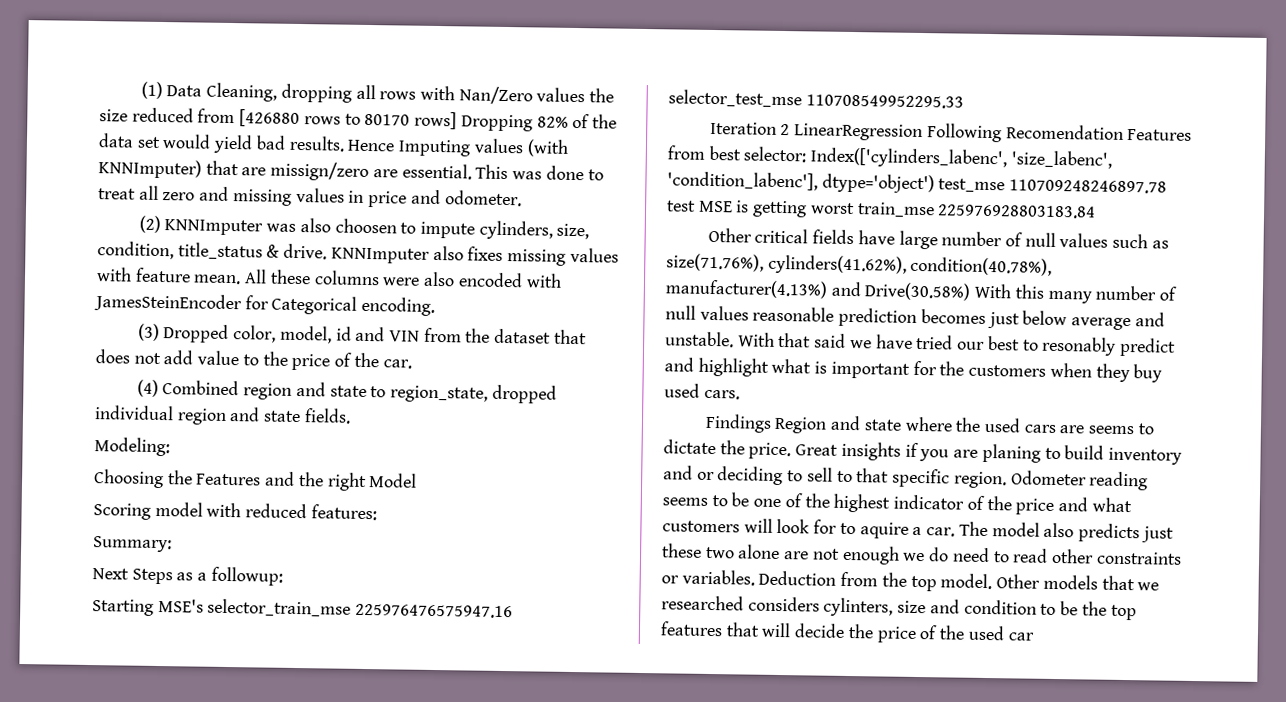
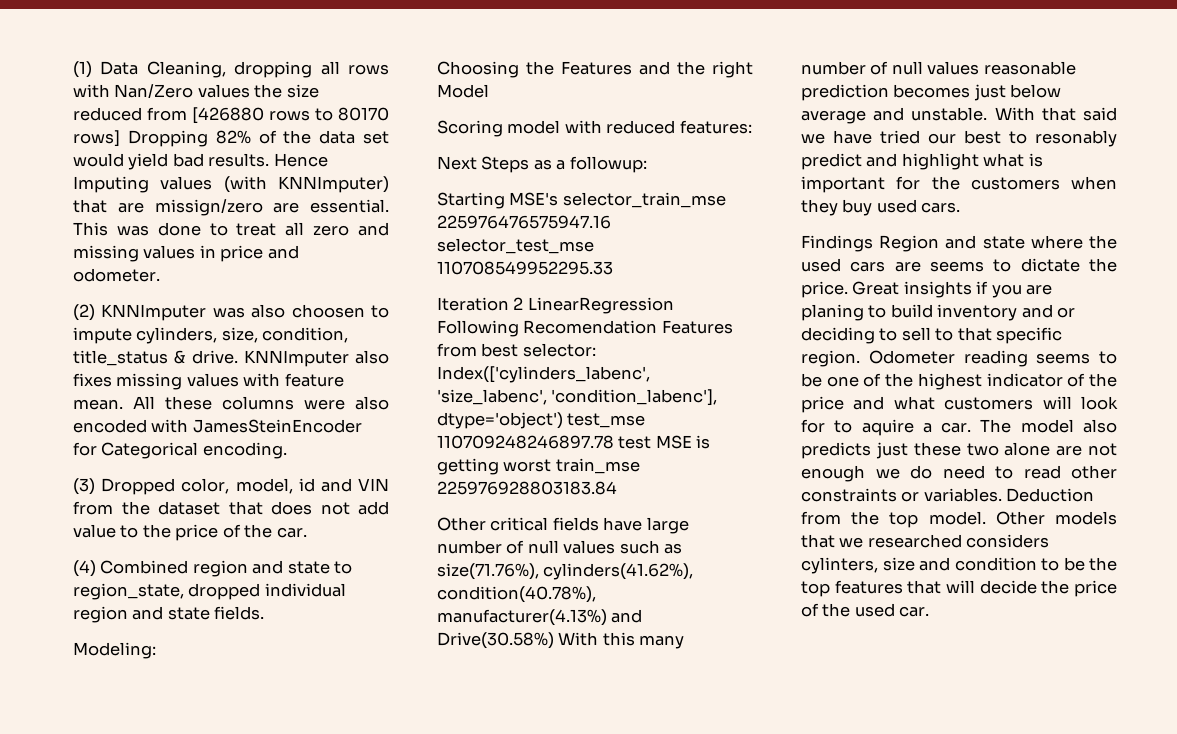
[93,536,172,553] // Summary: -> (752, 127) none
[1007,632,1034,641] car -> [899,606,930,617] car.

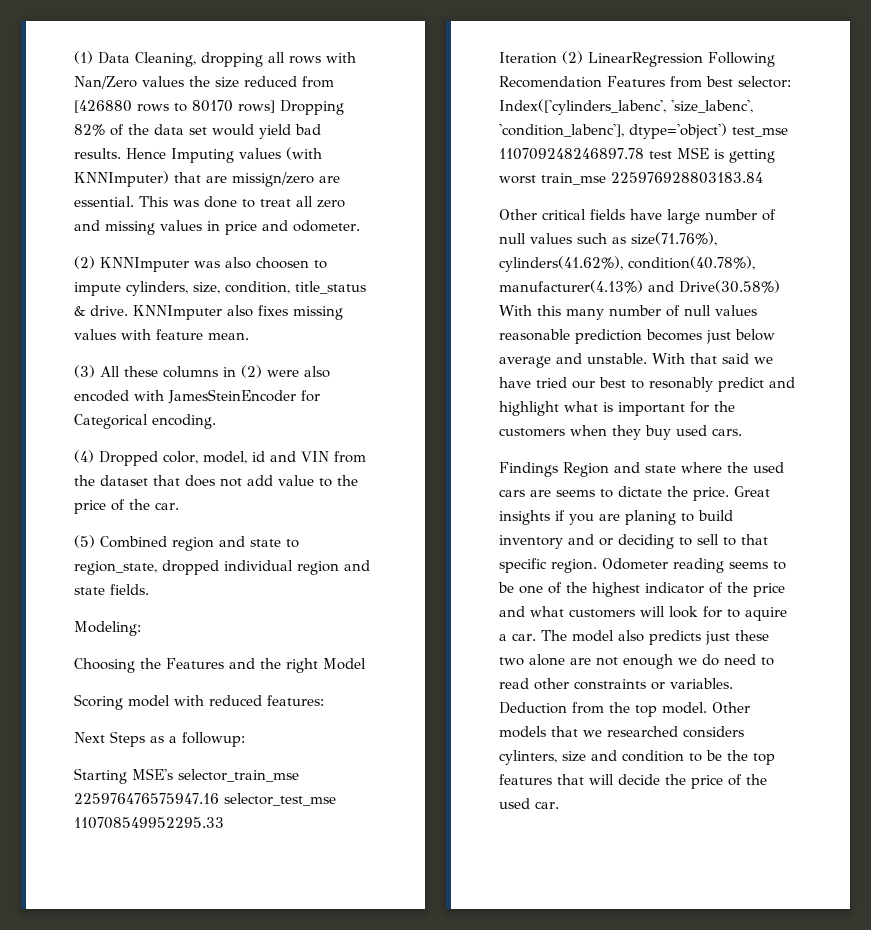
(123, 404) none -> [74,365,95,378] // (3)
(294, 403) none -> [223,365,262,378] in (2)
[73,478,95,495] (3) -> [74,450,94,463] (4)
[73,560,96,577] (4) -> [74,535,95,548] (5)
[513,297,524,310] 2 -> [562,51,583,64] (2)

